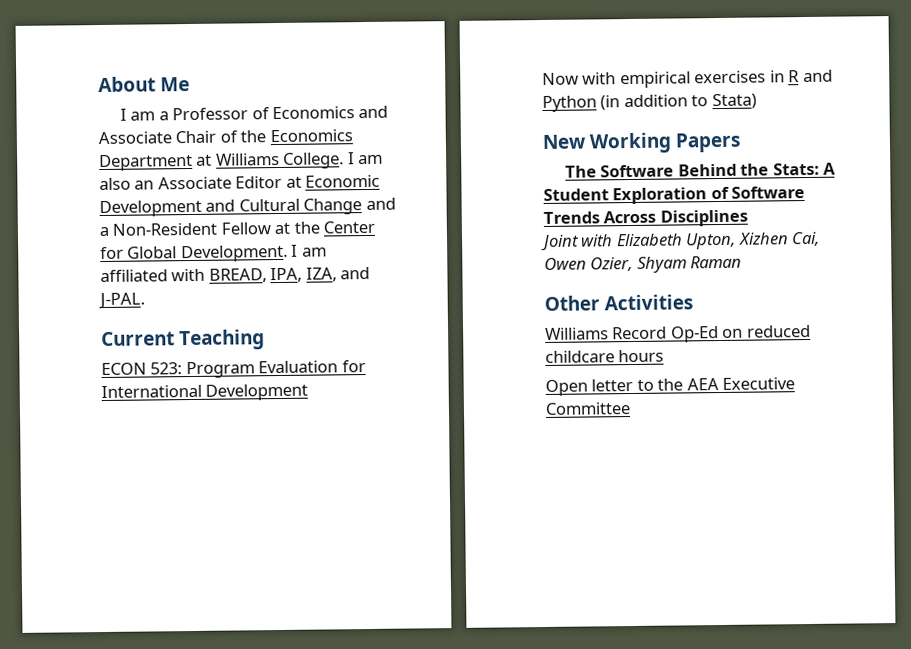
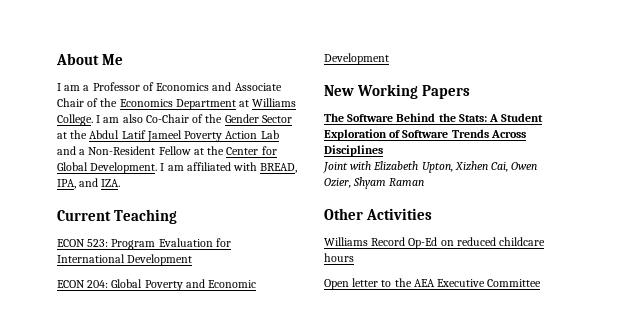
[134,174,381,190] [99,198,363,218] an Associate Editor at Economic Development and Cultural Change -> [145,114,292,123] [57,130,279,142] Co-Chair of the Gender Sector at the Abdul Latif Jameel Poverty Action Lab
[305,266,371,282] [98,292,145,310] IZA, and J-PAL. -> [79,178,121,187] and IZA.
[542,69,833,89] [542,93,757,112] Now with empirical exercises in R and Python (in addition to Stata) -> [57,279,257,291] [324,53,389,65] ECON 204: Global Poverty and Economic Development

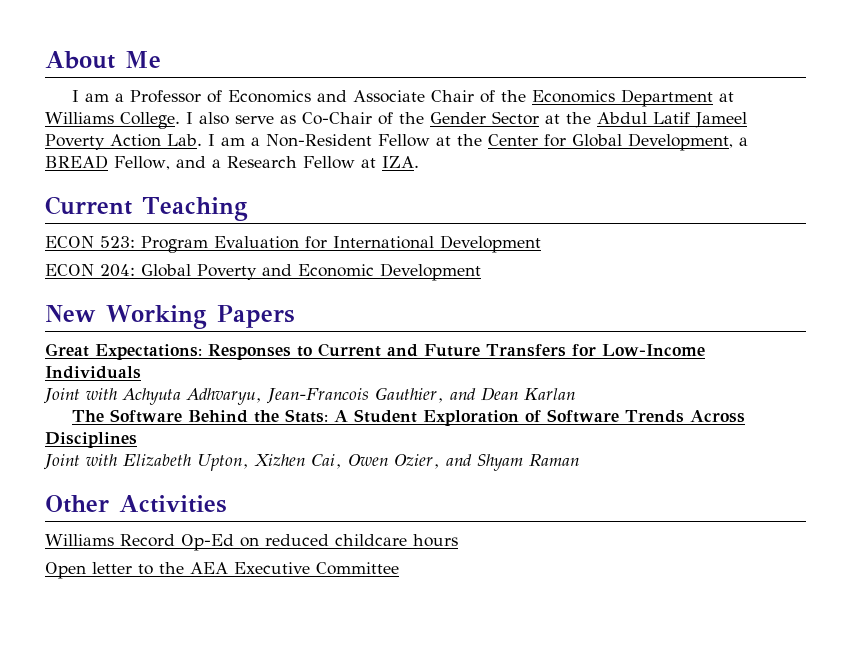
[103,114,143,123] am also -> [199,112,296,125] also serve as
[260,130,279,139] [57,146,76,155] Lab and -> [167,134,245,146] Lab. I am
[90,162,298,174] [57,178,99,189] Development. I am affiliated with BREAD, IPA, and -> [628,133,748,151] [45,155,376,170] Development, a BREAD Fellow, and a Research Fellow at
(471, 92) none -> [45,343,705,360] [45,366,141,379] [43,387,575,405] // Great Expectations: Responses to Current and Future Transfers for Low-Income Individuals // Joint with Achyuta Adhvaryu, Jean-Francois Gauthier, and Dean Karlan
(351, 183) none -> [446,454,472,466] and

